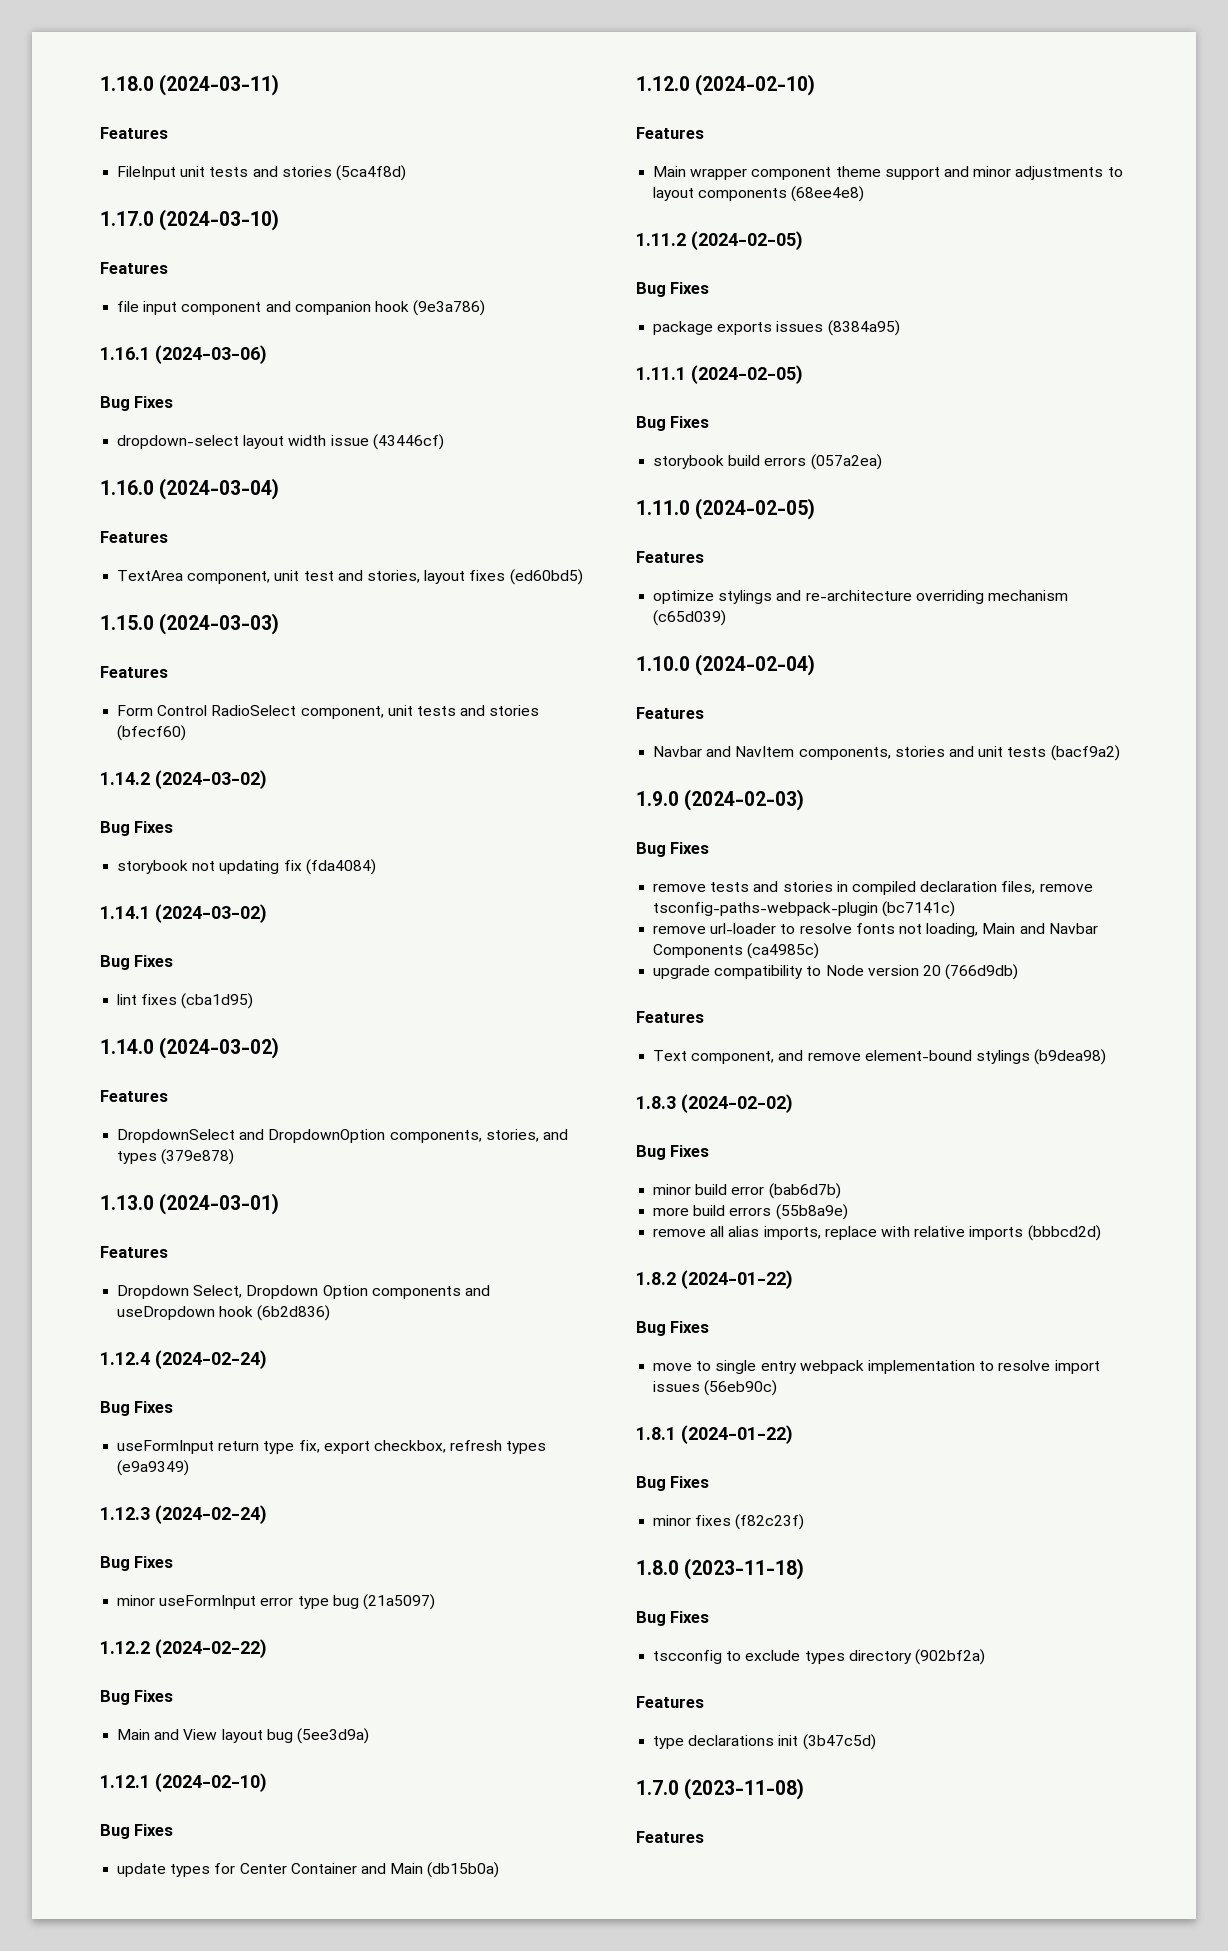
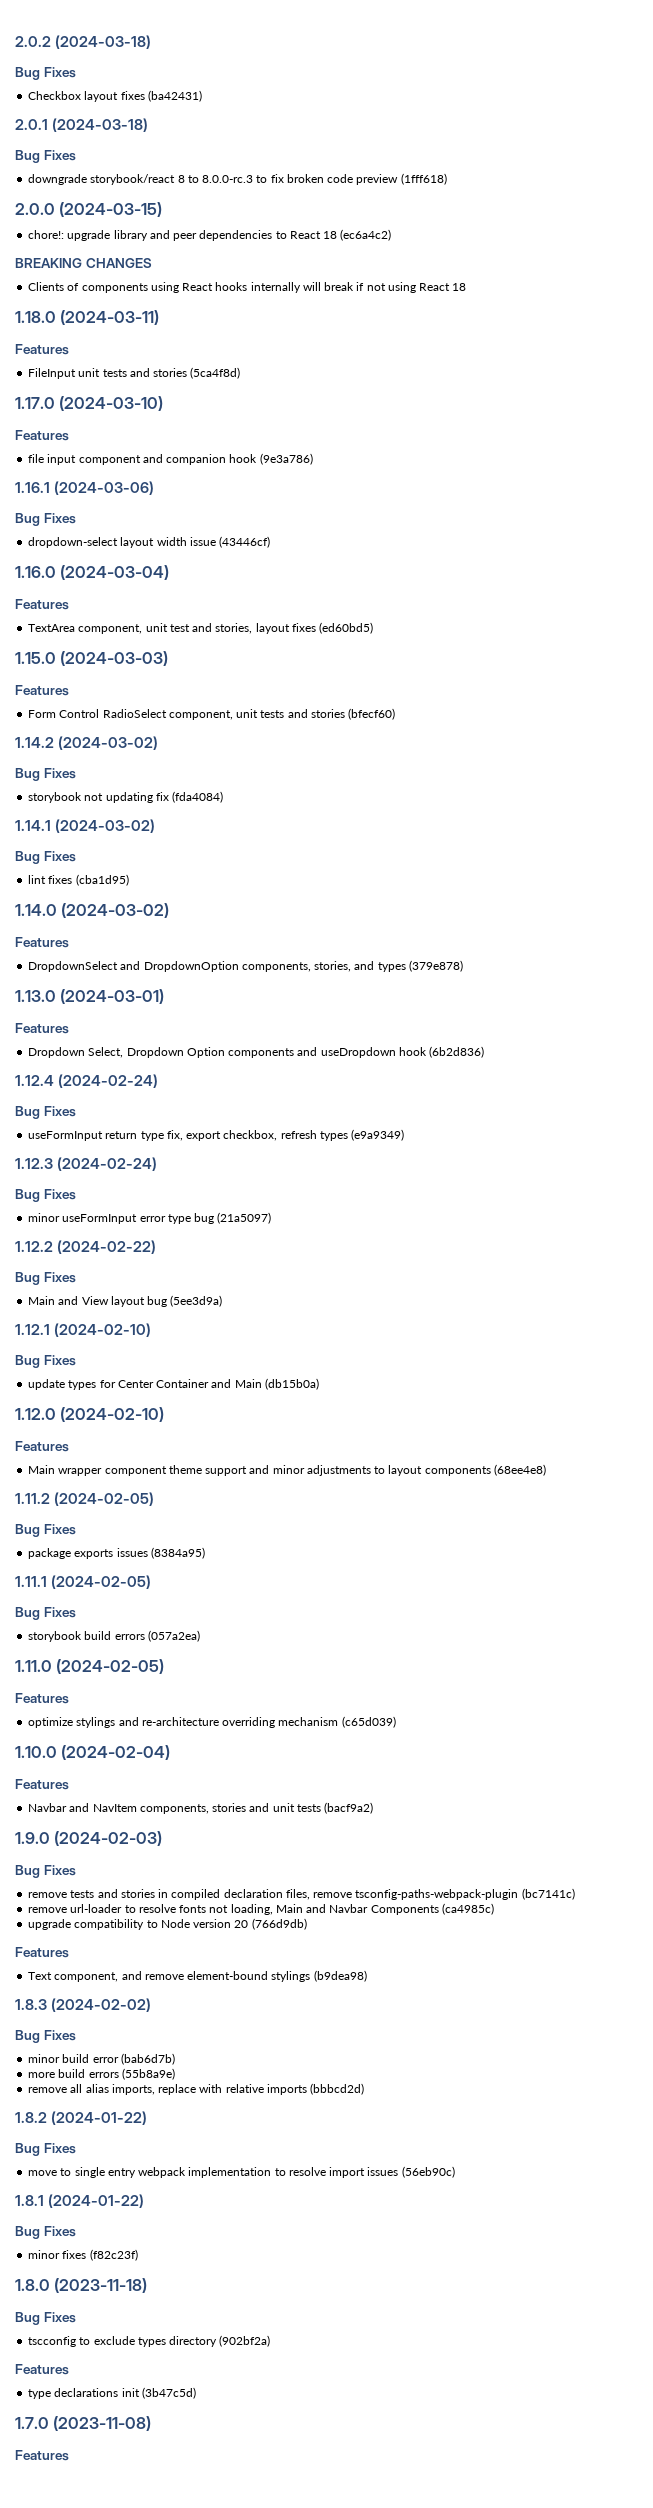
(100, 83) none -> [15,35,152,49] [15,67,76,80] [28,90,202,102] [15,118,149,132] [15,150,76,163] [28,173,447,185] [15,202,163,217] [28,229,392,241] [15,258,152,268] [28,282,467,293] 2.0.2 (2024-03-18) // Bug Fixes // Checkbox layout fixes (ba42431) // 2.0.1 (2024-03-18) // Bug Fixes // downgrade storybook/react 8 to 8.0.0-rc.3 to fix broken code preview (1fff618) // 2.0.0 (2024-03-15) // chore!: upgrade library and peer dependencies to React 18 (ec6a4c2) // BREAKING CHANGES // Clients of components using React hooks internally will break if not using React 18 //

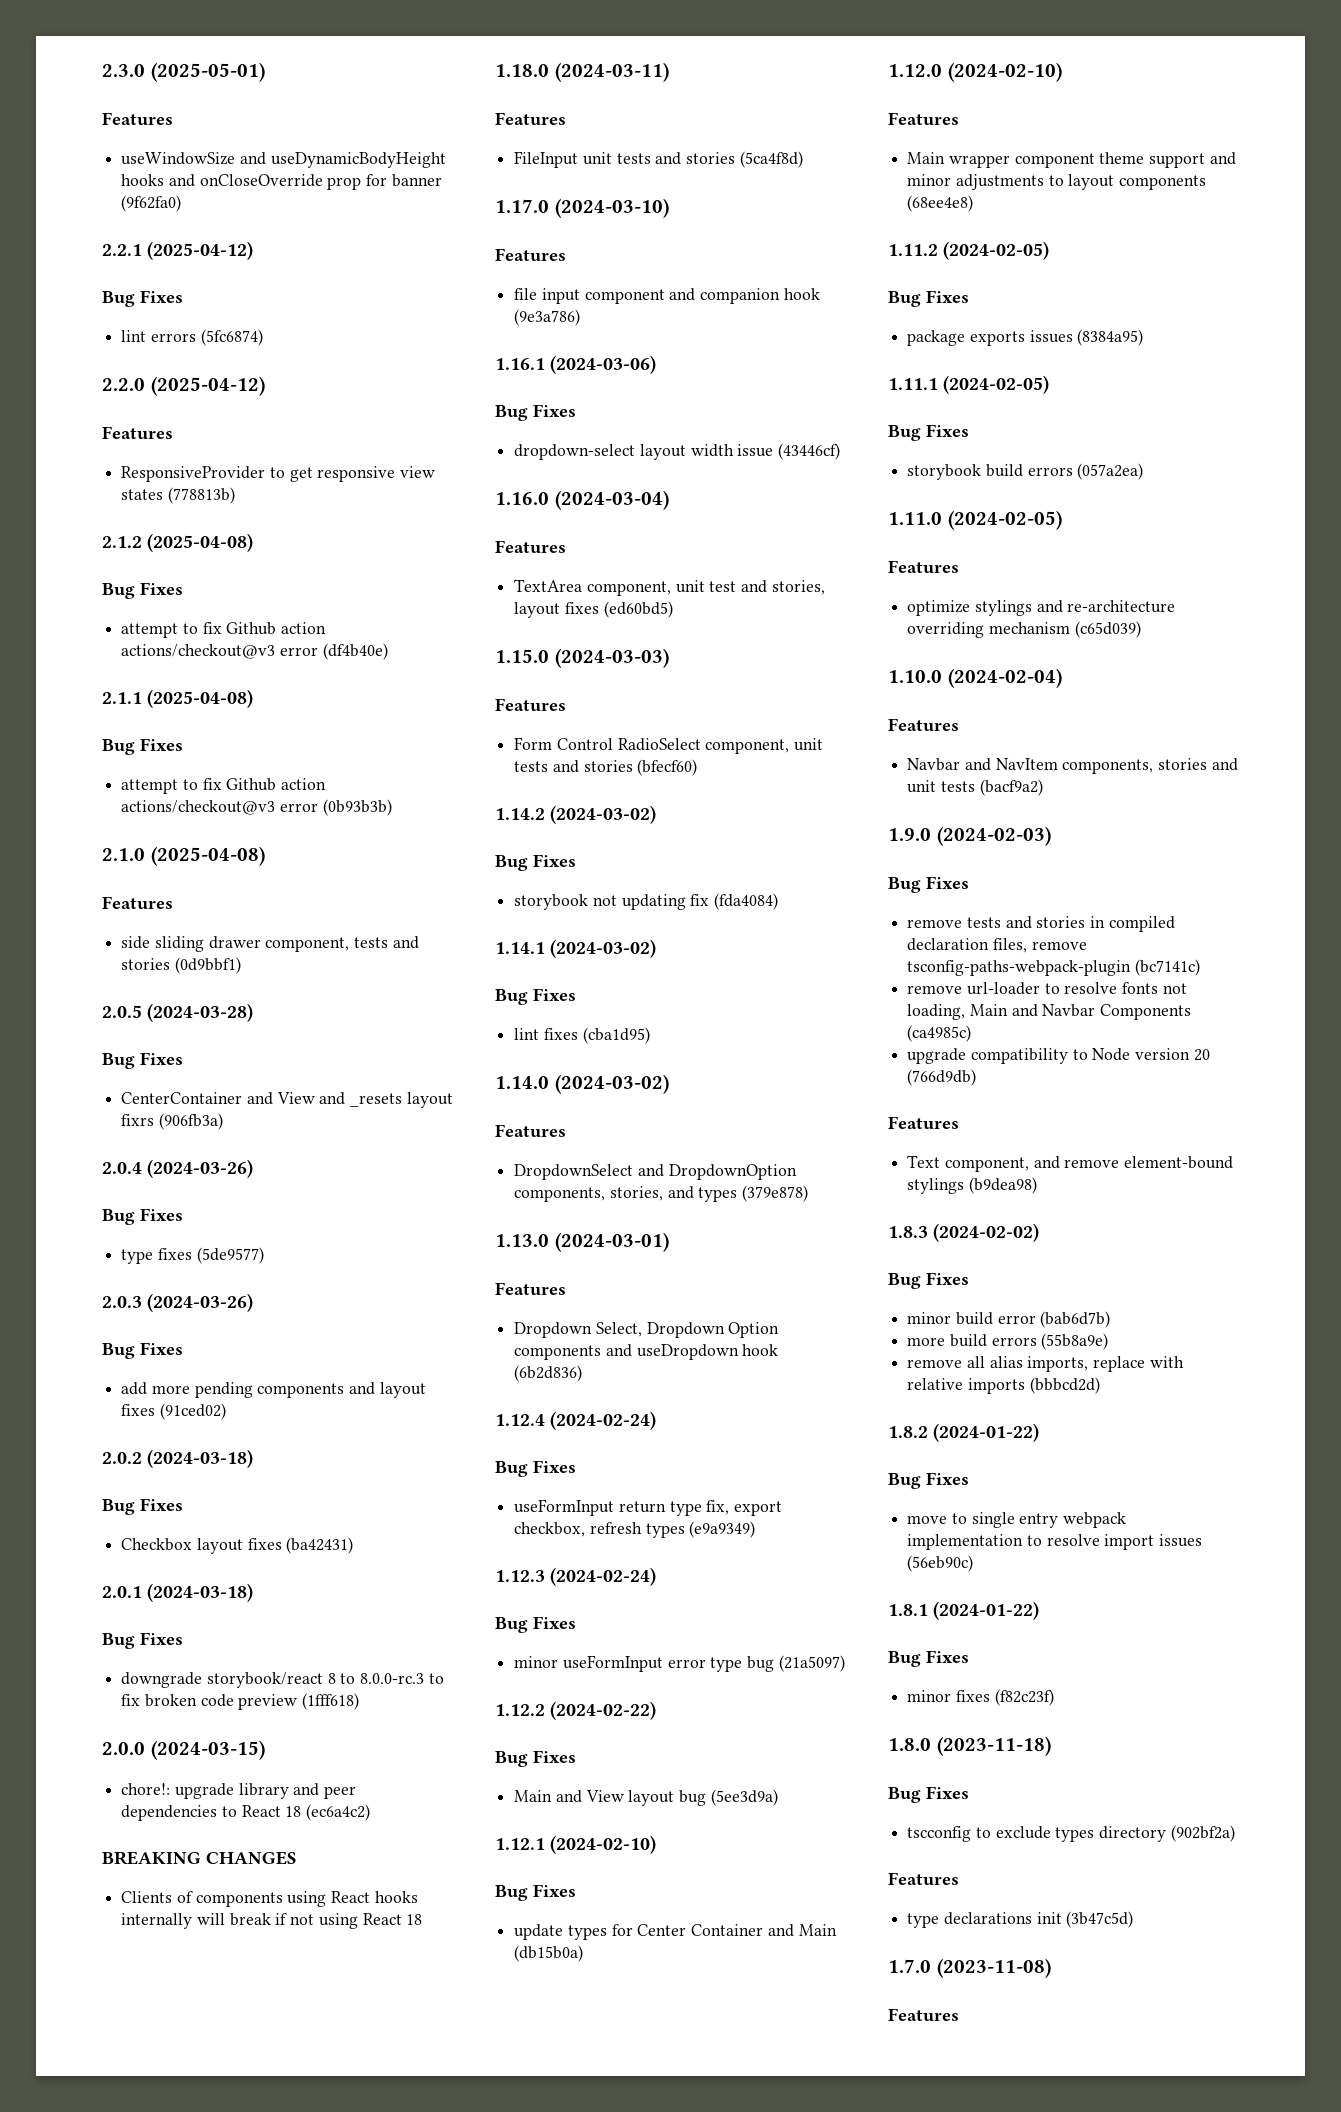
(15, 41) none -> [102,62,265,82] [102,112,173,126] [121,152,446,168] [121,174,442,190] [121,195,182,212] [102,241,254,260] [102,290,183,307] [121,329,263,346] [102,376,265,396] [102,426,173,440] [121,466,436,482] [121,487,235,504] [102,533,254,552] [102,582,183,599] [121,622,327,638] [121,643,388,660] [102,689,254,708] [102,738,183,755] [121,778,327,794] [121,799,392,816] [102,846,265,866] [102,896,173,910] [121,936,419,952] [121,957,241,974] [102,1003,254,1022] [102,1052,183,1069] [121,1092,453,1108] [121,1113,223,1130] [102,1159,254,1178] [102,1208,183,1225] [121,1247,264,1264] [102,1293,254,1312] [102,1342,183,1359] [121,1382,426,1398] [121,1403,226,1420] 2.3.0 (2025-05-01) // Features // useWindowSize and useDynamicBodyHeight hooks and onCloseOverride prop for banner (9f62fa0) // 2.2.1 (2025-04-12) // Bug Fixes // lint errors (5fc6874) // 2.2.0 (2025-04-12) // Features // ResponsiveProvider to get responsive view states (778813b) // 2.1.2 (2025-04-08) // Bug Fixes // attempt to fix Github action actions/checkout@v3 error (df4b40e) // 2.1.1 (2025-04-08) // Bug Fixes // attempt to fix Github action actions/checkout@v3 error (0b93b3b) // 2.1.0 (2025-04-08) // Features // side sliding drawer component, tests and stories (0d9bbf1) // 2.0.5 (2024-03-28) // Bug Fixes // CenterContainer and View and _resets layout fixrs (906fb3a) // 2.0.4 (2024-03-26) // Bug Fixes // type fixes (5de9577) // 2.0.3 (2024-03-26) // Bug Fixes // add more pending components and layout fixes (91ced02) //

